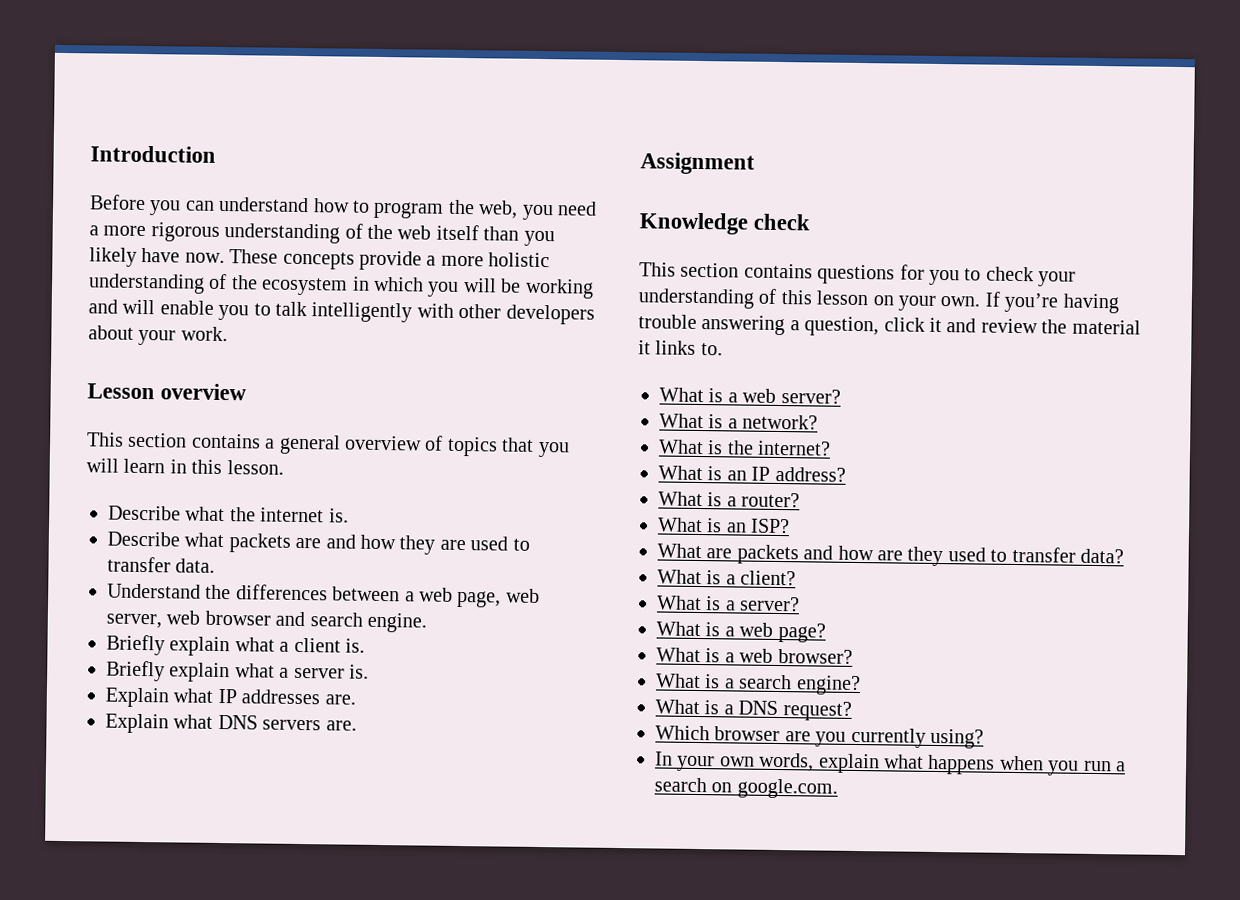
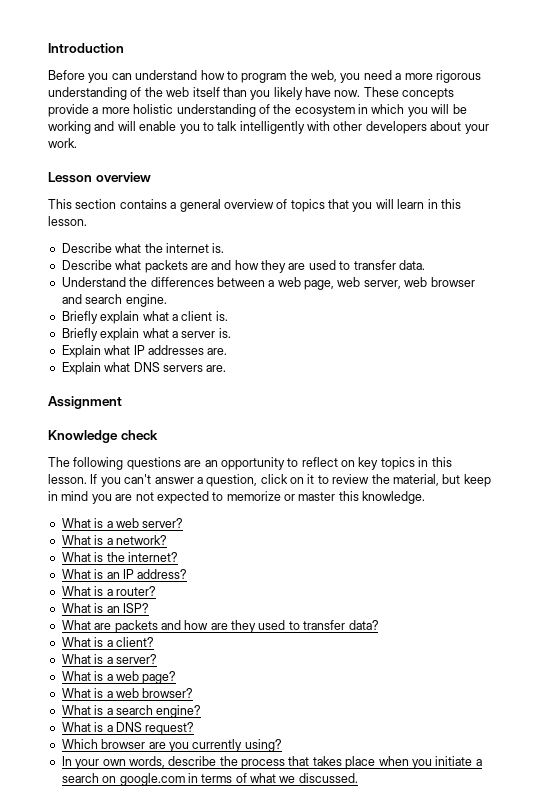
[639,262,1077,287] [638,288,1119,314] [638,314,1141,337] [638,340,723,356] This section contains questions for you to check your understanding of this lesson on your own. If you’re having trouble answering a question, click it and review the material it links to. -> [48,457,452,470] [48,474,491,487] [48,491,426,504] The following questions are an opportunity to reflect on key topics in this lesson. If you can't answer a question, click on it to review the material, but keep in mind you are not expected to memorize or master this knowledge.
[817,753,996,775] explain what happens -> [168,756,376,769] describe the process that takes place
[1083,760,1112,772] run -> [435,756,473,766] initiate
[736,778,838,799] google.com. -> [119,773,358,786] google.com in terms of what we discussed.

